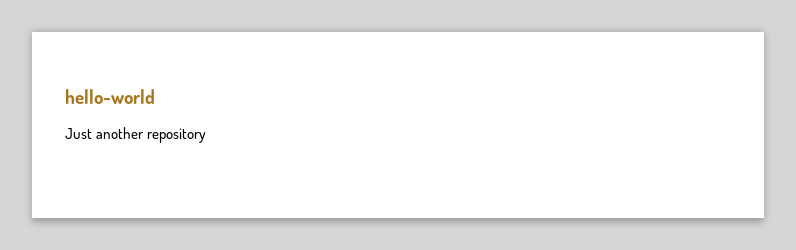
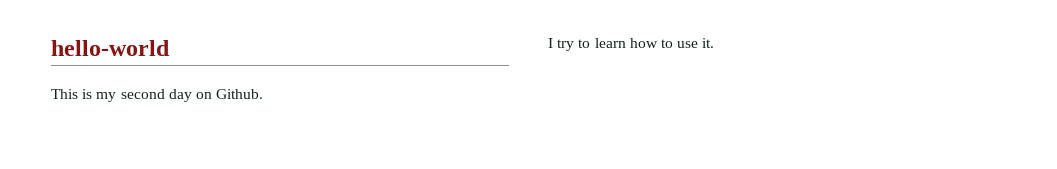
[65,127,207,143] Just another repository -> [51,89,264,102] [548,38,715,51] This is my second day on Github. // I try to learn how to use it.

